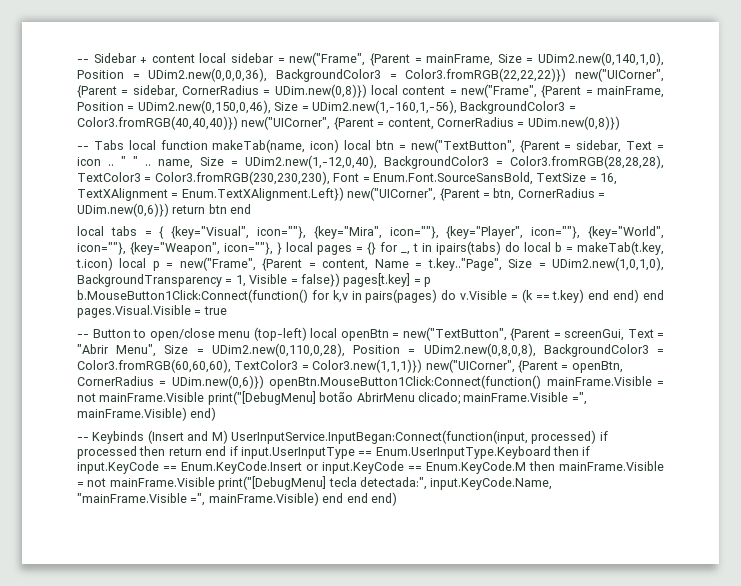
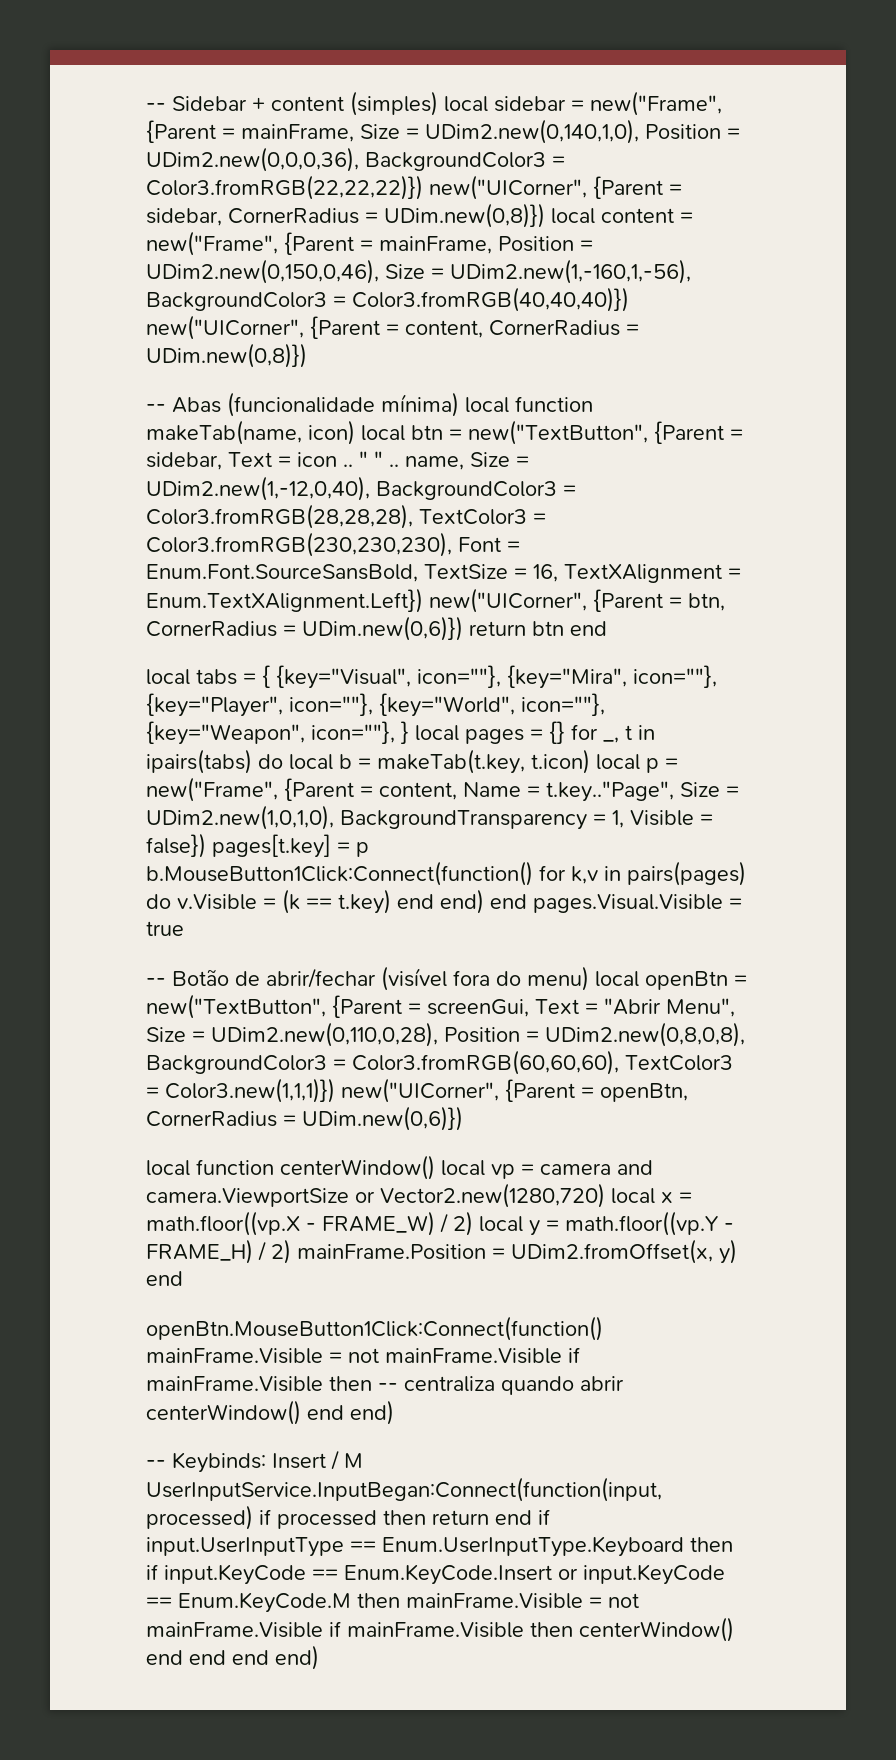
(195, 58) none -> [350,91,438,116] (simples)
[93,140,124,150] Tabs -> [172,392,459,417] Abas (funcionalidade mínima)
[92,327,307,341] Button to open/close menu (top-left) -> [172,966,589,991] Botão de abrir/fechar (visível fora do menu)
(264, 382) none -> [146,1155,653,1180] [146,1183,692,1208] [146,1211,734,1236] [146,1239,737,1264] [146,1271,183,1286] // local function centerWindow() local vp = camera and camera.ViewportSize or Vector2.new(1280,720) local x = math.floor((vp.X - FRAME_W) / 2) local y = math.floor((vp.Y - FRAME_H) / 2) mainFrame.Position = UDim2.fromOffset(x, y) end //
[207,391,587,405] [77,407,217,421] [77,430,228,444] print("[DebugMenu] botão AbrirMenu clicado; mainFrame.Visible =", mainFrame.Visible) end) // -- Keybinds (Insert and M) -> [568,1347,580,1363] [146,1376,624,1395] [146,1400,394,1425] [146,1450,363,1473] if mainFrame.Visible then -- centraliza quando abrir centerWindow() end end) // -- Keybinds: Insert / M
[218,476,553,490] [77,492,319,506] print("[DebugMenu] tecla detectada:", input.KeyCode.Name, "mainFrame.Visible =", mainFrame.Visible) -> [329,1617,734,1642] [146,1650,183,1665] if mainFrame.Visible then centerWindow() end

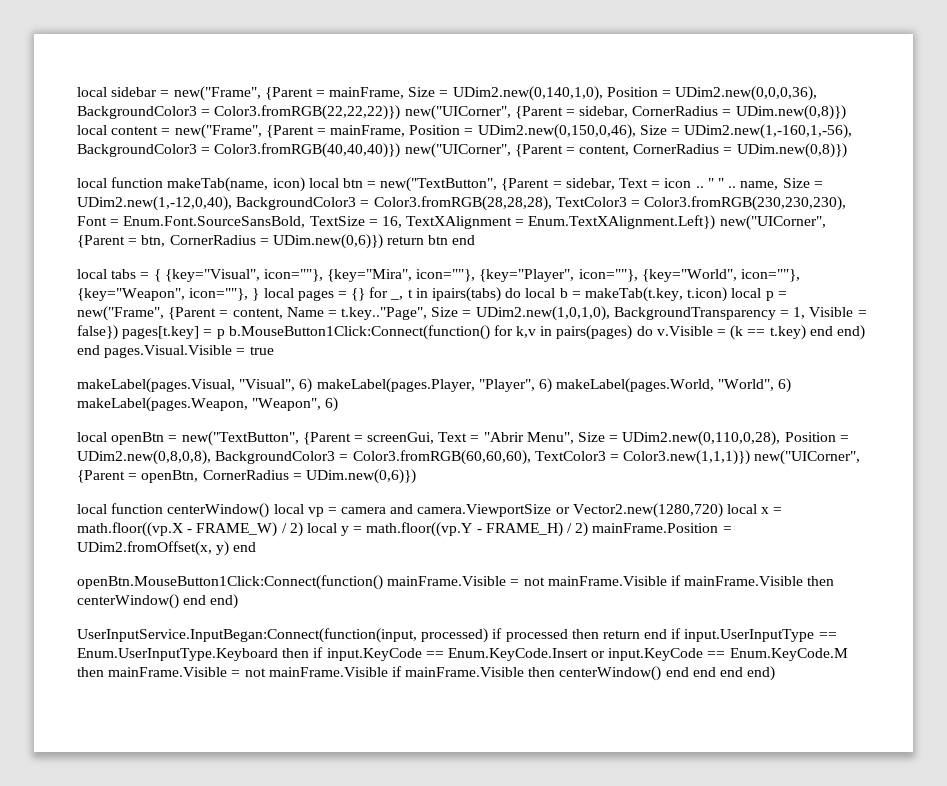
[146,91,438,116] -- Sidebar + content (simples) -> (77, 92) none
[146,392,459,417] -- Abas (funcionalidade mínima) -> (847, 150) none
[146,966,589,991] -- Botão de abrir/fechar (visível fora do menu) -> [77,378,792,393] [77,397,339,412] makeLabel(pages.Visual, "Visual", 6) makeLabel(pages.Player, "Player", 6) makeLabel(pages.World, "World", 6) makeLabel(pages.Weapon, "Weapon", 6) //
[378,1376,624,1395] -- centraliza quando abrir -> (835, 581) none
[146,1450,363,1473] -- Keybinds: Insert / M -> (239, 601) none

